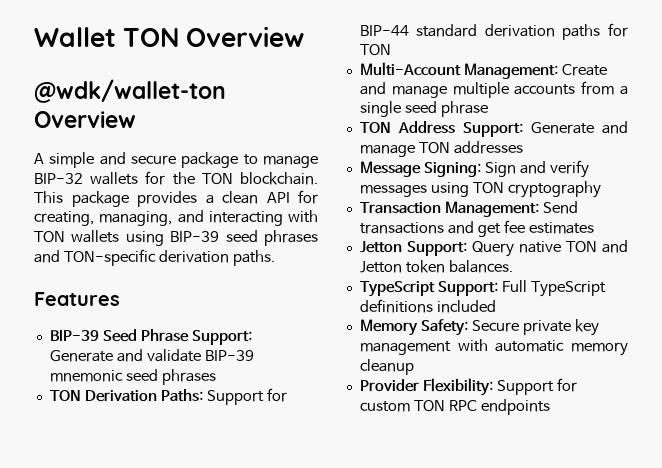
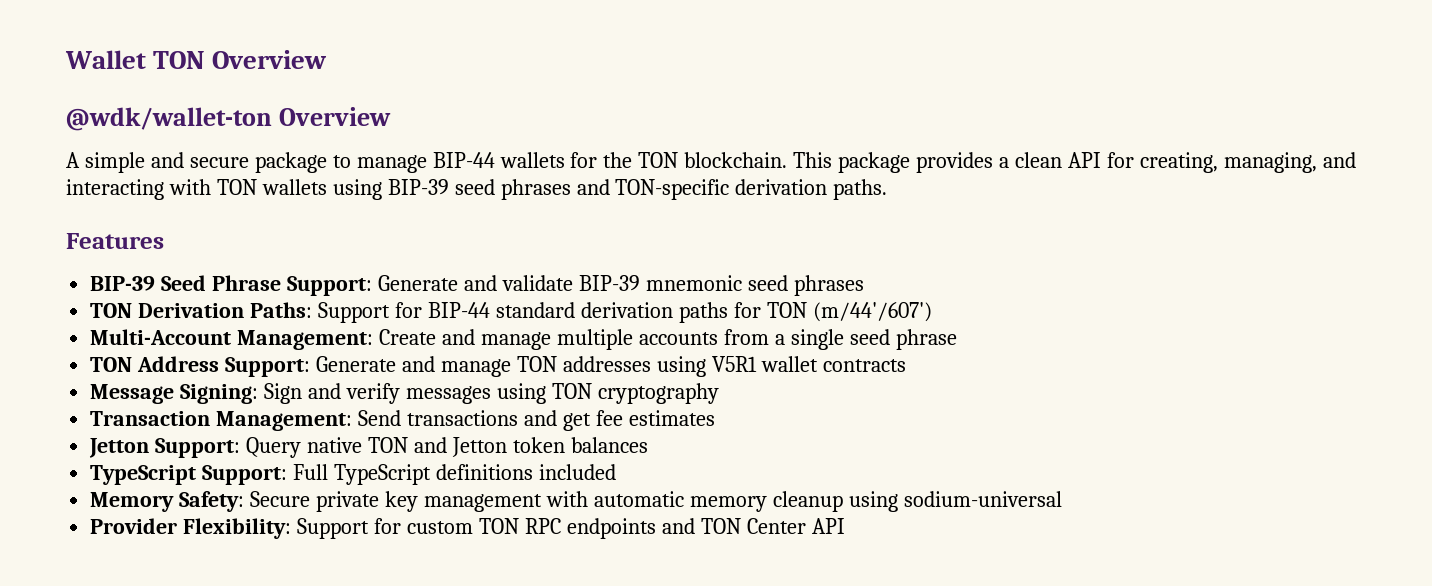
[34,173,83,184] BIP-32 -> [432,152,495,168] BIP-44
(391, 50) none -> [812,302,932,322] (m/44'/607')
(523, 147) none -> [656,356,906,377] using V5R1 wallet contracts
[448,260,513,273] balances. -> [570,437,648,453] balances
(414, 367) none -> [848,491,1062,512] using sodium-universal
(550, 407) none -> [661,518,845,534] and TON Center API

